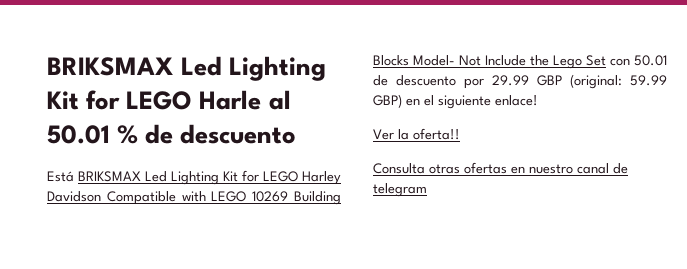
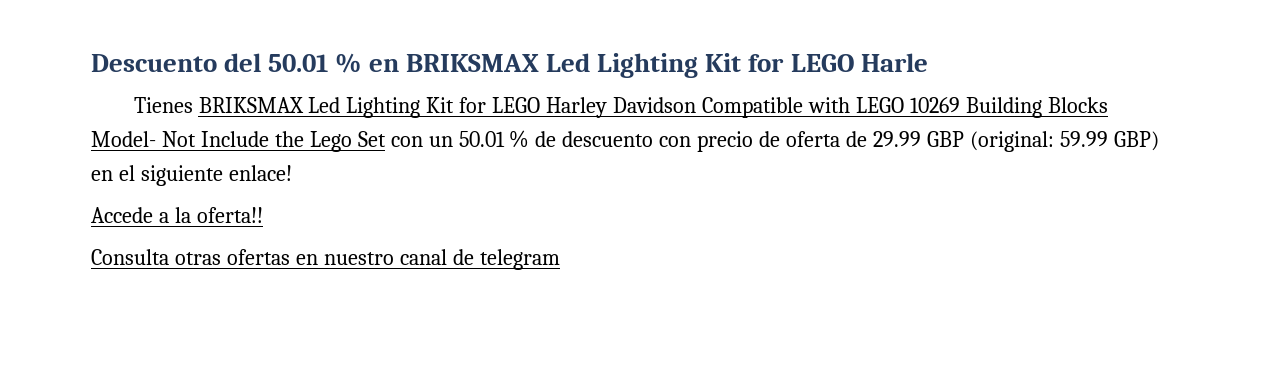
(47, 66) none -> [91,53,399,73] Descuento del 50.01 % en
[268,90,291,110] [47,124,297,144] [47,171,74,182] al 50.01 % de descuento // Está -> [133,97,193,113] // Tienes
[634,55,667,66] [373,75,484,89] 50.01 de descuento por -> [428,130,868,152] un 50.01 % de descuento con precio de oferta de
[373,129,394,140] Ver -> [91,207,169,223] Accede a

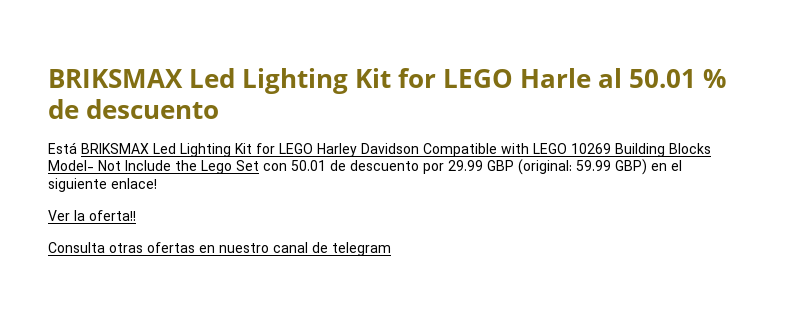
[91,53,399,73] Descuento del 50.01 % en -> (48, 78) none
[133,97,193,113] // Tienes -> [598,68,726,88] [48,99,219,119] [48,142,77,154] al 50.01 % de descuento // Está
[428,130,868,152] un 50.01 % de descuento con precio de oferta de -> [291,160,444,174] 50.01 de descuento por
[91,207,169,223] Accede a -> [48,210,70,221] Ver

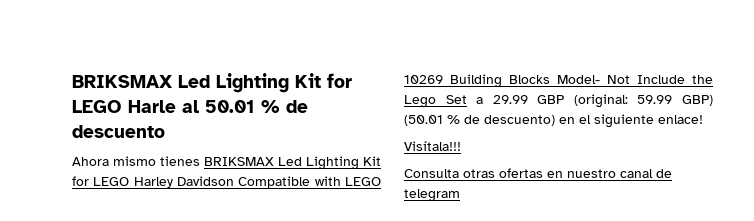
[48,142,77,154] Está -> [72,156,200,166] Ahora mismo tienes
[263,160,444,174] con 50.01 de descuento por -> [476,97,484,104] a
(647, 167) none -> [404,115,555,126] (50.01 % de descuento)
[48,210,136,221] Ver la oferta!! -> [404,141,461,151] Visítala!!!

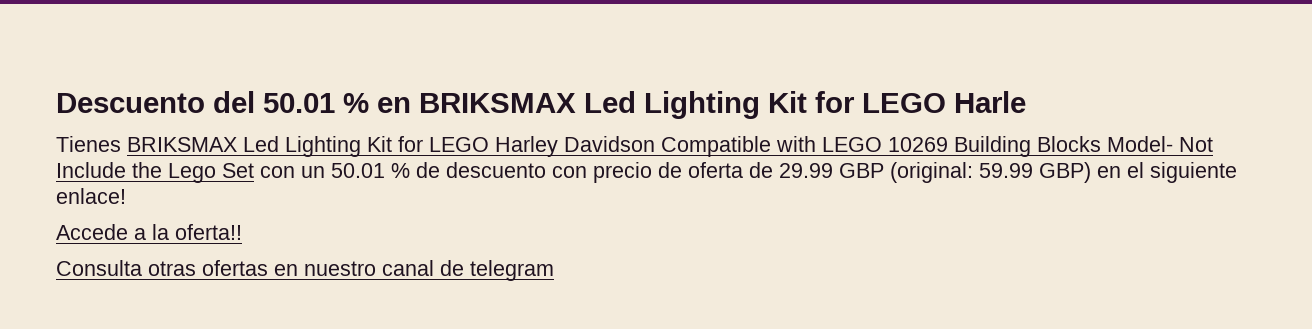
(72, 81) none -> [56,91,411,113] Descuento del 50.01 % en
[182,100,308,113] [72,125,165,138] [72,156,200,166] al 50.01 % de descuento // Ahora mismo tienes -> [56,136,121,152] // Tienes
[476,97,484,104] a -> [260,162,773,183] con un 50.01 % de descuento con precio de oferta de
[404,115,555,126] (50.01 % de descuento) -> (1091, 172) none
[404,141,461,151] Visítala!!! -> [56,224,242,240] Accede a la oferta!!

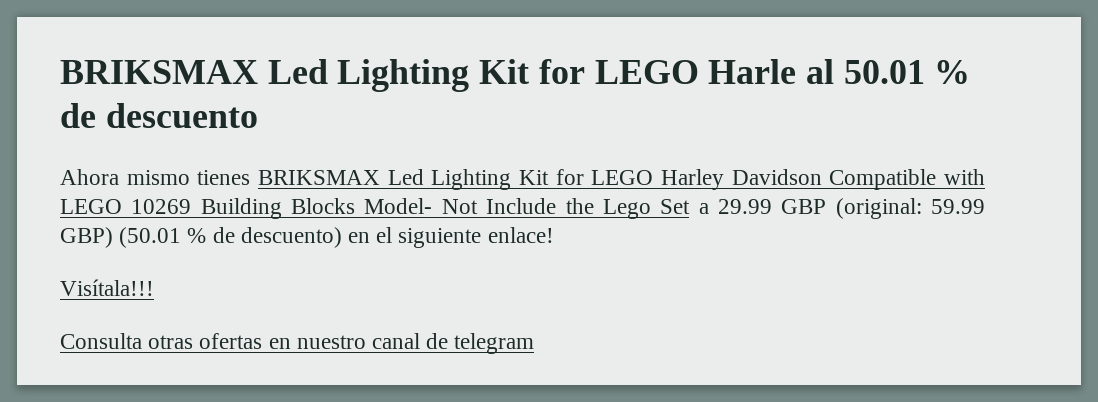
[56,91,411,113] Descuento del 50.01 % en -> (60, 72) none
[56,136,121,152] // Tienes -> [806,59,971,84] [60,103,258,128] [60,169,251,185] al 50.01 % de descuento // Ahora mismo tienes
[260,162,773,183] con un 50.01 % de descuento con precio de oferta de -> [698,203,709,214] a
(1091, 172) none -> [119,227,342,248] (50.01 % de descuento)
[56,224,242,240] Accede a la oferta!! -> [60,279,154,296] Visítala!!!

